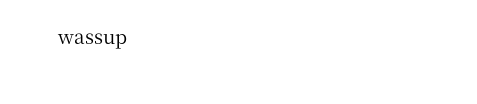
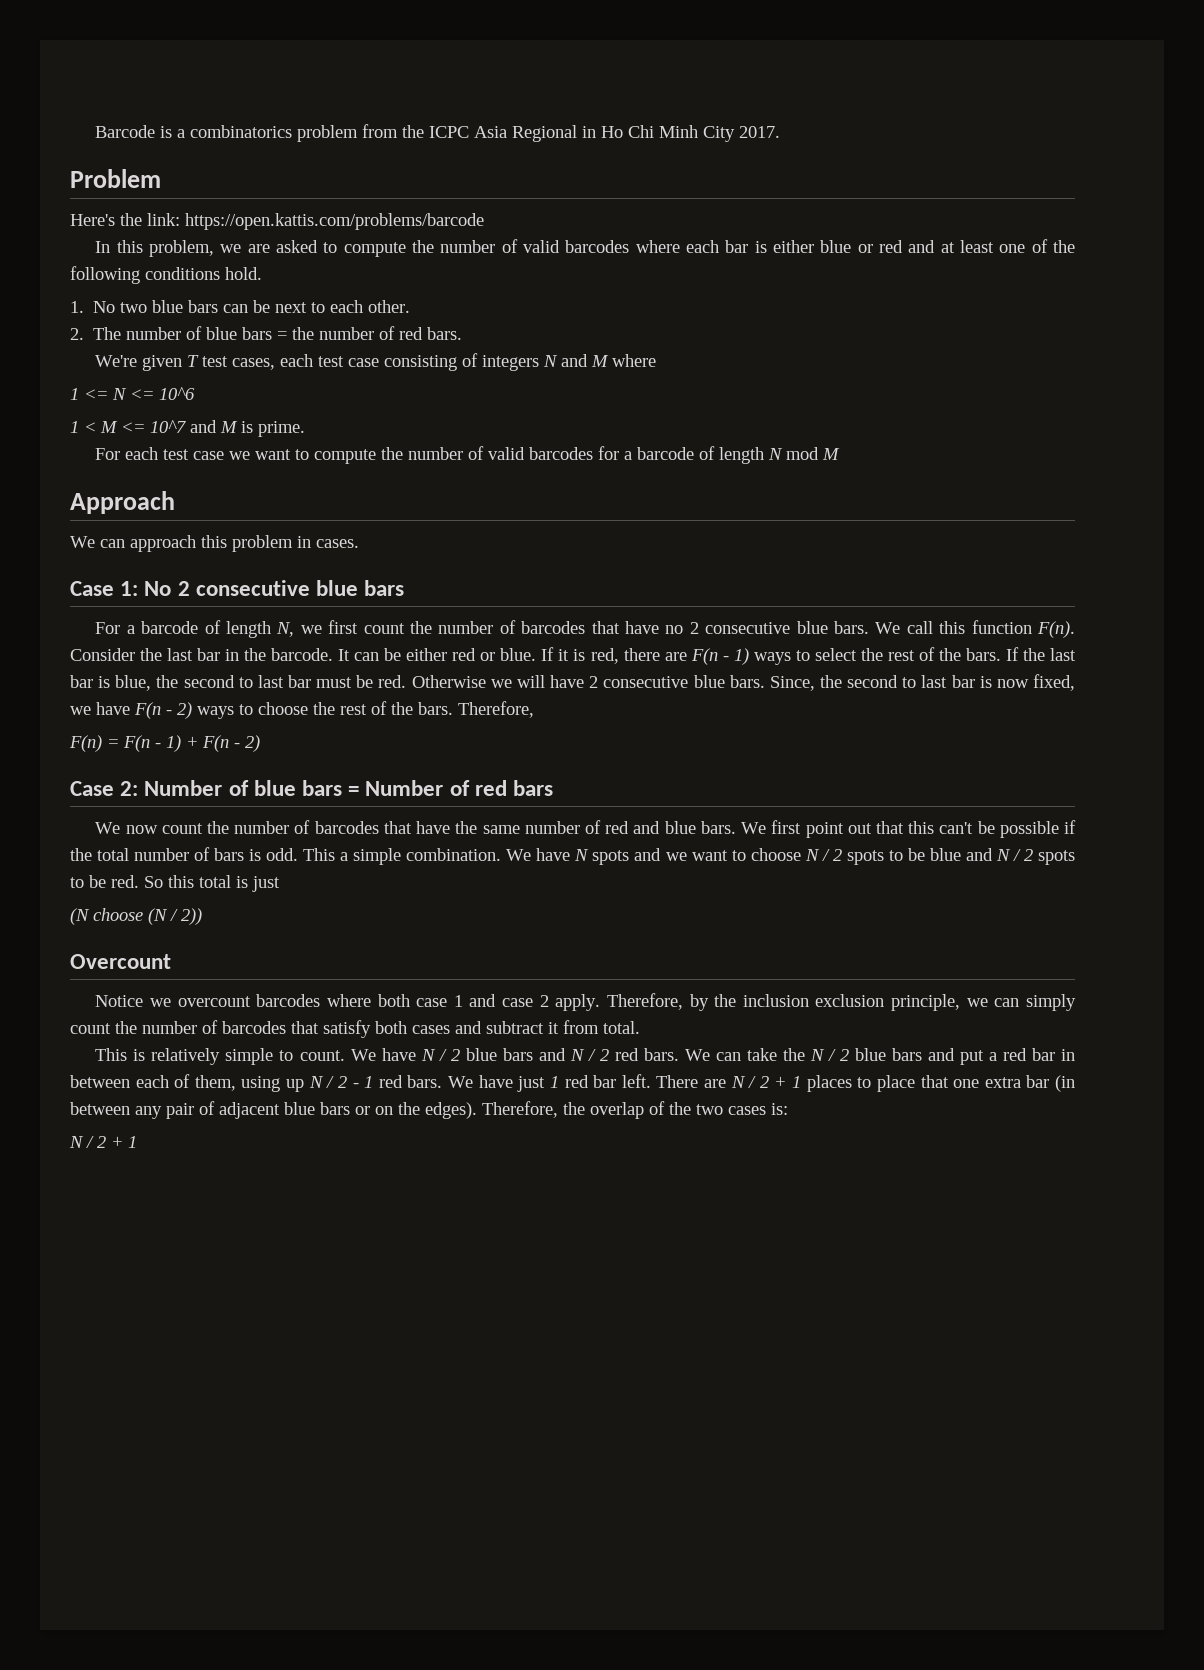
[57,33,127,49] wassup -> [95,124,781,142] [70,169,161,188] [70,213,484,230] [95,239,1076,257] [70,266,262,284] [70,300,411,313] [70,326,463,340] [95,353,657,371] [70,387,195,400] [70,420,305,437] [95,446,841,464] [70,491,175,514] [70,535,359,552] [70,580,405,596] [95,620,1075,638] [70,647,1076,665] [70,674,1075,691] [70,701,534,719] [69,735,260,752] [70,780,554,796] [95,820,1077,838] [70,847,1075,865] [70,875,280,892] [70,908,202,925] [70,954,171,969] [95,993,1076,1011] [70,1020,640,1038] [95,1048,1075,1065] [70,1074,1076,1092] [70,1101,788,1119] [69,1136,137,1148] Barcode is a combinatorics problem from the ICPC Asia Regional in Ho Chi Minh City 2017. // Problem // Here's the link: https://open.kattis.com/problems/barcode // In this problem, we are asked to compute the number of valid barcodes where each bar is either blue or red and at least one of the following conditions hold. // 1. No two blue bars can be next to each other. // 2. The number of blue bars = the number of red bars. // We're given T test cases, each test case consisting of integers N and M where // 1 <= N <= 10^6 // 1 < M <= 10^7 and M is prime. // For each test case we want to compute the number of valid barcodes for a barcode of length N mod M // Approach // We can approach this problem in cases. // Case 1: No 2 consecutive blue bars // For a barcode of length N, we first count the number of barcodes that have no 2 consecutive blue bars. We call this function F(n). Consider the last bar in the barcode. It can be either red or blue. If it is red, there are F(n - 1) ways to select the rest of the bars. If the last bar is blue, the second to last bar must be red. Otherwise we will have 2 consecutive blue bars. Since, the second to last bar is now fixed, we have F(n - 2) ways to choose the rest of the bars. Therefore, // F(n) = F(n - 1) + F(n - 2) // Case 2: Number of blue bars = Number of red bars // We now count the number of barcodes that have the same number of red and blue bars. We first point out that this can't be possible if the total number of bars is odd. This a simple combination. We have N spots and we want to choose N / 2 spots to be blue and N / 2 spots to be red. So this total is just // (N choose (N / 2)) // Overcount // Notice we overcount barcodes where both case 1 and case 2 apply. Therefore, by the inclusion exclusion principle, we can simply count the number of barcodes that satisfy both cases and subtract it from total. // This is relatively simple to count. We have N / 2 blue bars and N / 2 red bars. We can take the N / 2 blue bars and put a red bar in between each of them, using up N / 2 - 1 red bars. We have just 1 red bar left. There are N / 2 + 1 places to place that one extra bar (in between any pair of adjacent blue bars or on the edges). Therefore, the overlap of the two cases is: // N / 2 + 1

